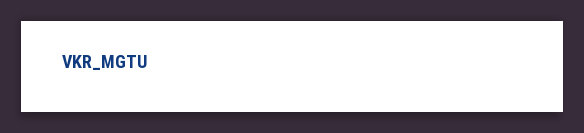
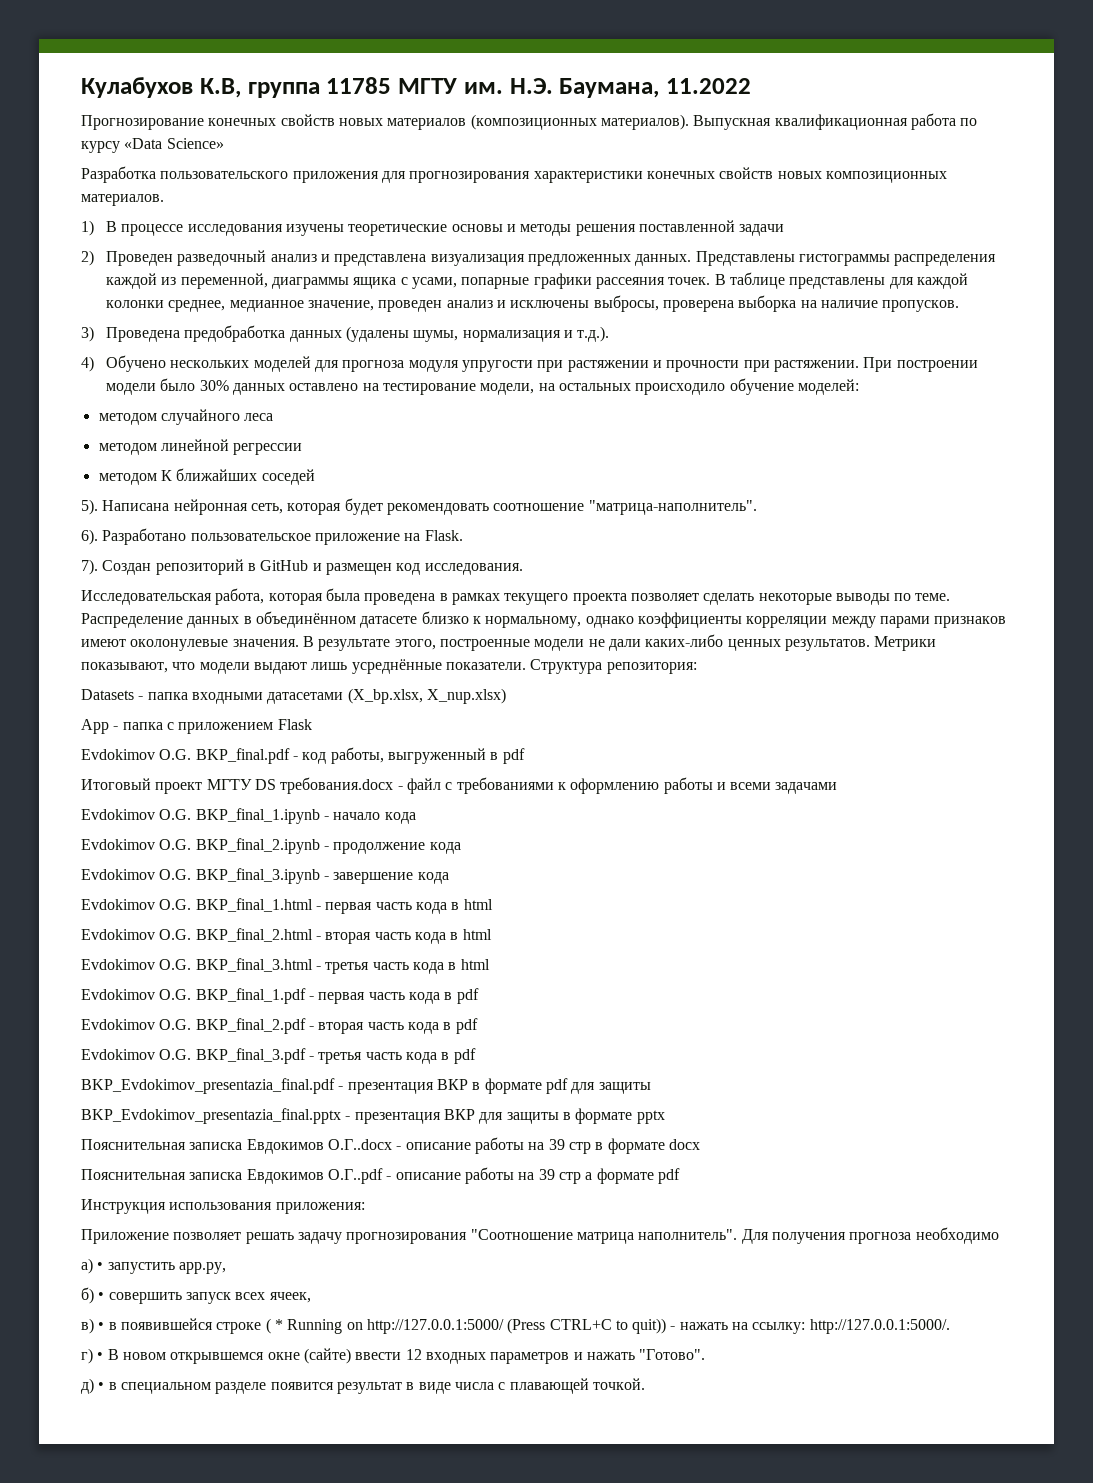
[62,55,147,70] VKR_MGTU -> [81,77,751,98] [81,113,978,130] [81,138,224,153] [81,166,947,183] [81,194,164,206] [81,220,785,236] [81,250,997,266] [106,272,968,289] [106,295,960,312] [81,325,610,342] [81,355,978,372] [106,378,859,395] [98,409,274,425] [98,439,303,455] [98,468,315,485] [81,498,757,515] [81,528,463,545] [81,559,523,575] [81,588,951,605] [81,611,1007,628] [81,634,937,651] [81,659,697,674] [81,688,506,704] [81,719,312,734] [81,747,525,764] [81,777,838,794] [81,808,416,824] [81,838,461,854] [81,868,449,884] [81,898,493,914] [81,928,492,944] [81,958,490,974] [81,988,479,1004] [81,1018,478,1034] [81,1048,476,1064] [81,1078,651,1094] [81,1108,665,1124] [81,1137,700,1154] [81,1167,680,1184] [81,1199,365,1214] [81,1227,999,1244] [81,1258,226,1274] [81,1287,311,1304] [81,1318,950,1334] [81,1348,706,1364] [81,1378,645,1394] Кулабухов К.В, группа 11785 МГТУ им. Н.Э. Баумана, 11.2022 // Прогнозирование конечных свойств новых материалов (композиционных материалов). Выпускная квалификационная работа по курсу «Data Science» // Разработка пользовательского приложения для прогнозирования характеристики конечных свойств новых композиционных материалов. // 1) В процессе исследования изучены теоретические основы и методы решения поставленной задачи // 2) Проведен разведочный анализ и представлена визуализация предложенных данных. Представлены гистограммы распределения каждой из переменной, диаграммы ящика с усами, попарные графики рассеяния точек. В таблице представлены для каждой колонки среднее, медианное значение, проведен анализ и исключены выбросы, проверена выборка на наличие пропусков. // 3) Проведена предобработка данных (удалены шумы, нормализация и т.д.). // 4) Обучено нескольких моделей для прогноза модуля упругости при растяжении и прочности при растяжении. При построении модели было 30% данных оставлено на тестирование модели, на остальных происходило обучение моделей: // методом случайного леса // методом линейной регрессии // методом К ближайших соседей // 5). Написана нейронная сеть, которая будет рекомендовать соотношение "матрица-наполнитель". // 6). Разработано пользовательское приложение на Flask. // 7). Создан репозиторий в GitHub и размещен код исследования. // Исследовательская работа, которая была проведена в рамках текущего проекта позволяет сделать некоторые выводы по теме. Распределение данных в объединённом датасете близко к нормальному, однако коэффициенты корреляции между парами признаков имеют околонулевые значения. В результате этого, построенные модели не дали каких-либо ценных результатов. Метрики показывают, что модели выдают лишь усреднённые показатели. Структура репозитория: // Datasets - папка входными датасетами (X_bp.xlsx, X_nup.xlsx) // App - папка с приложением Flask // Evdokimov O.G. BKP_final.pdf - код работы, выгруженный в pdf // Итоговый проект МГТУ DS требования.docx - файл с требованиями к оформлению работы и всеми задачами // Evdokimov O.G. BKP_final_1.ipynb - начало кода // Evdokimov O.G. BKP_final_2.ipynb - продолжение кода // Evdokimov O.G. BKP_final_3.ipynb - завершение кода // Evdokimov O.G. BKP_final_1.html - первая часть кода в html // Evdokimov O.G. BKP_final_2.html - вторая часть кода в html // Evdokimov O.G. BKP_final_3.html - третья часть кода в html // Evdokimov O.G. BKP_final_1.pdf - первая часть кода в pdf // Evdokimov O.G. BKP_final_2.pdf - вторая часть кода в pdf // Evdokimov O.G. BKP_final_3.pdf - третья часть кода в pdf // BKP_Evdokimov_presentazia_final.pdf - презентация ВКР в формате pdf для защиты // BKP_Evdokimov_presentazia_final.pptx - презентация ВКР для защиты в формате pptx // Пояснительная записка Евдокимов О.Г..docx - описание работы на 39 стр в формате docx // Пояснительная записка Евдокимов О.Г..pdf - описание работы на 39 стр а формате pdf // Инструкция использования приложения: // Приложение позволяет решать задачу прогнозирования "Соотношение матрица наполнитель". Для получения прогноза необходимо // а) • запустить app.py, // б) • совершить запуск всех ячеек, // в) • в появившейся строке ( * Running on http://127.0.0.1:5000/ (Press CTRL+C to quit)) - нажать на ссылку: http://127.0.0.1:5000/. // г) • В новом открывшемся окне (сайте) ввести 12 входных параметров и нажать "Готово". // д) • в специальном разделе появится результат в виде числа с плавающей точкой.

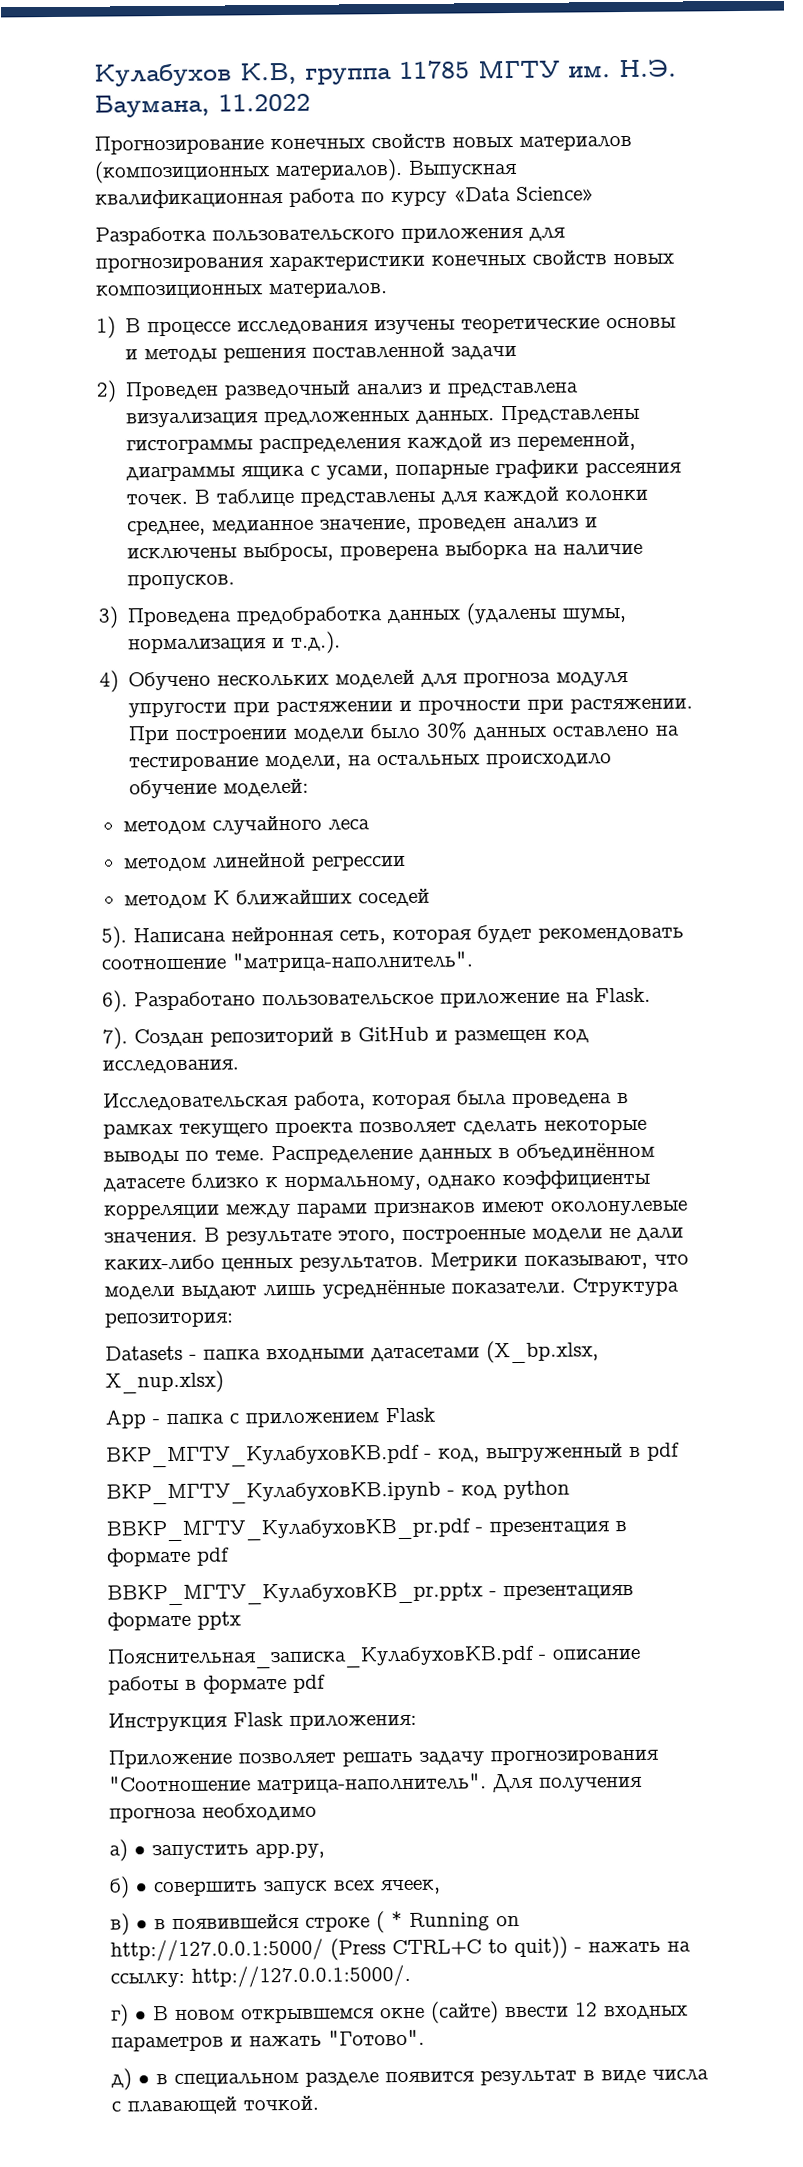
[81,747,525,764] [81,777,838,794] [81,808,416,824] [81,838,461,854] [81,868,449,884] [81,898,493,914] [81,928,492,944] [81,958,490,974] [81,988,479,1004] [81,1018,478,1034] [81,1048,476,1064] [81,1078,651,1094] [81,1108,665,1124] [81,1137,700,1154] [81,1167,593,1184] Evdokimov O.G. BKP_final.pdf - код работы, выгруженный в pdf // Итоговый проект МГТУ DS требования.docx - файл с требованиями к оформлению работы и всеми задачами // Evdokimov O.G. BKP_final_1.ipynb - начало кода // Evdokimov O.G. BKP_final_2.ipynb - продолжение кода // Evdokimov O.G. BKP_final_3.ipynb - завершение кода // Evdokimov O.G. BKP_final_1.html - первая часть кода в html // Evdokimov O.G. BKP_final_2.html - вторая часть кода в html // Evdokimov O.G. BKP_final_3.html - третья часть кода в html // Evdokimov O.G. BKP_final_1.pdf - первая часть кода в pdf // Evdokimov O.G. BKP_final_2.pdf - вторая часть кода в pdf // Evdokimov O.G. BKP_final_3.pdf - третья часть кода в pdf // BKP_Evdokimov_presentazia_final.pdf - презентация ВКР в формате pdf для защиты // BKP_Evdokimov_presentazia_final.pptx - презентация ВКР для защиты в формате pptx // Пояснительная записка Евдокимов О.Г..docx - описание работы на 39 стр в формате docx // Пояснительная записка Евдокимов О.Г..pdf - описание работы на 39 стр а -> [106,1442,680,1468] [106,1480,570,1505] [106,1518,627,1542] [107,1547,230,1567] [107,1582,634,1606] [107,1611,241,1631] [107,1645,641,1670] [108,1675,197,1695] ВКР_МГТУ_КулабуховКВ.pdf - код, выгруженный в pdf // ВКР_МГТУ_КулабуховКВ.ipynb - код python // BВКР_МГТУ_КулабуховКВ_pr.pdf - презентация в формате pdf // BВКР_МГТУ_КулабуховКВ_pr.pptx - презентацияв формате pptx // Пояснительная_записка_КулабуховКВ.pdf - описание работы в
[169,1202,273,1210] использования -> [233,1712,283,1727] Flask
[576,1229,738,1244] матрица наполнитель". -> [257,1773,487,1795] матрица-наполнитель".

